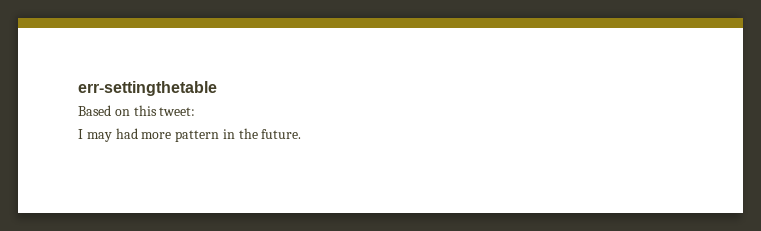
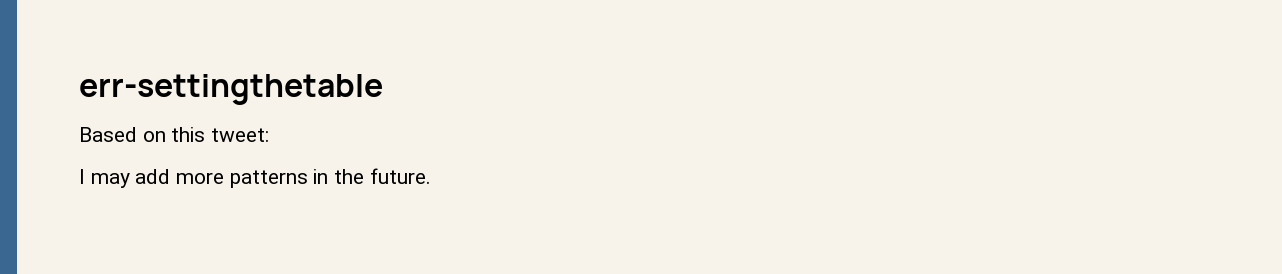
[115,128,220,142] had more pattern -> [135,169,308,188] add more patterns

